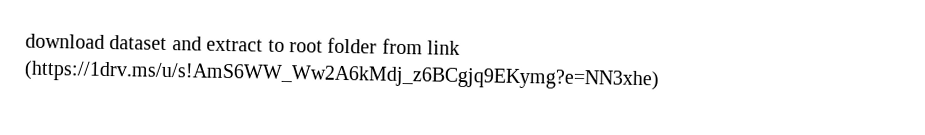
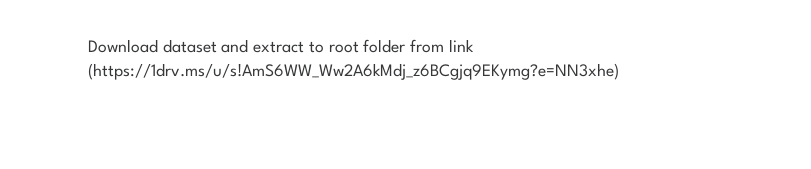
[25,33,105,49] download -> [88,39,158,53] Download

